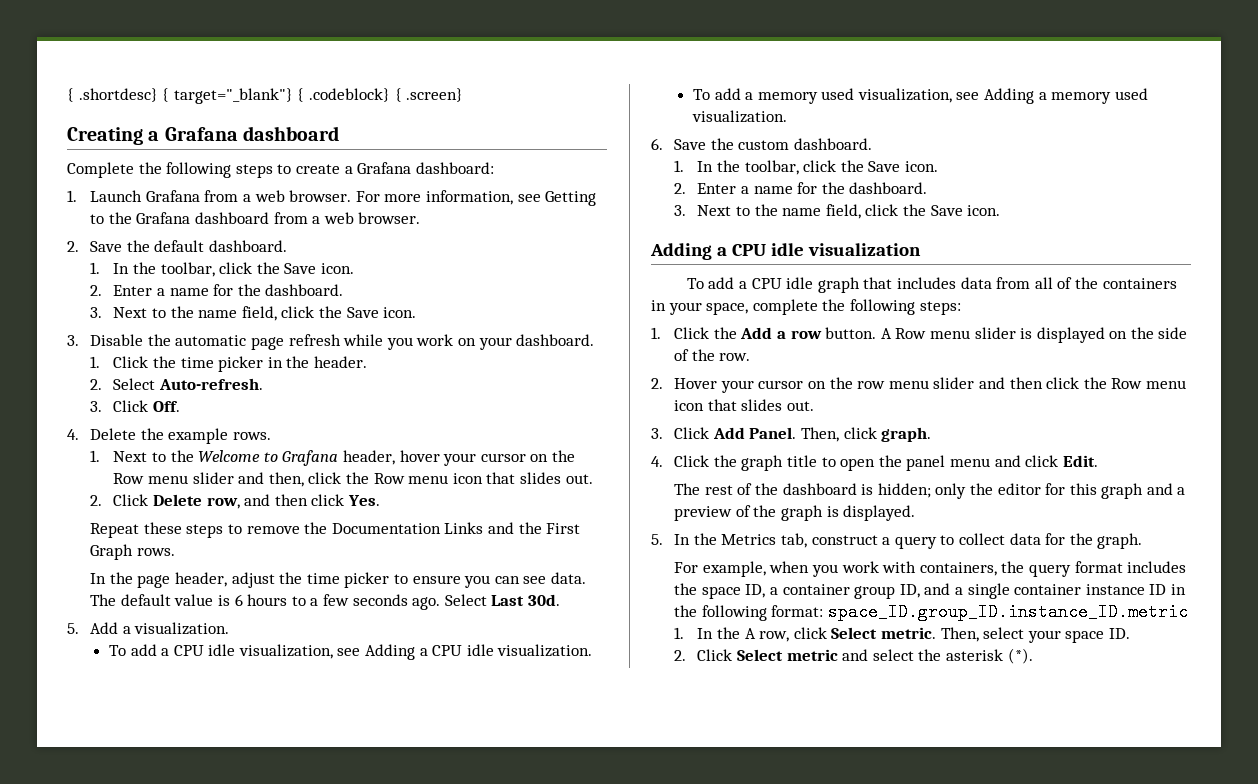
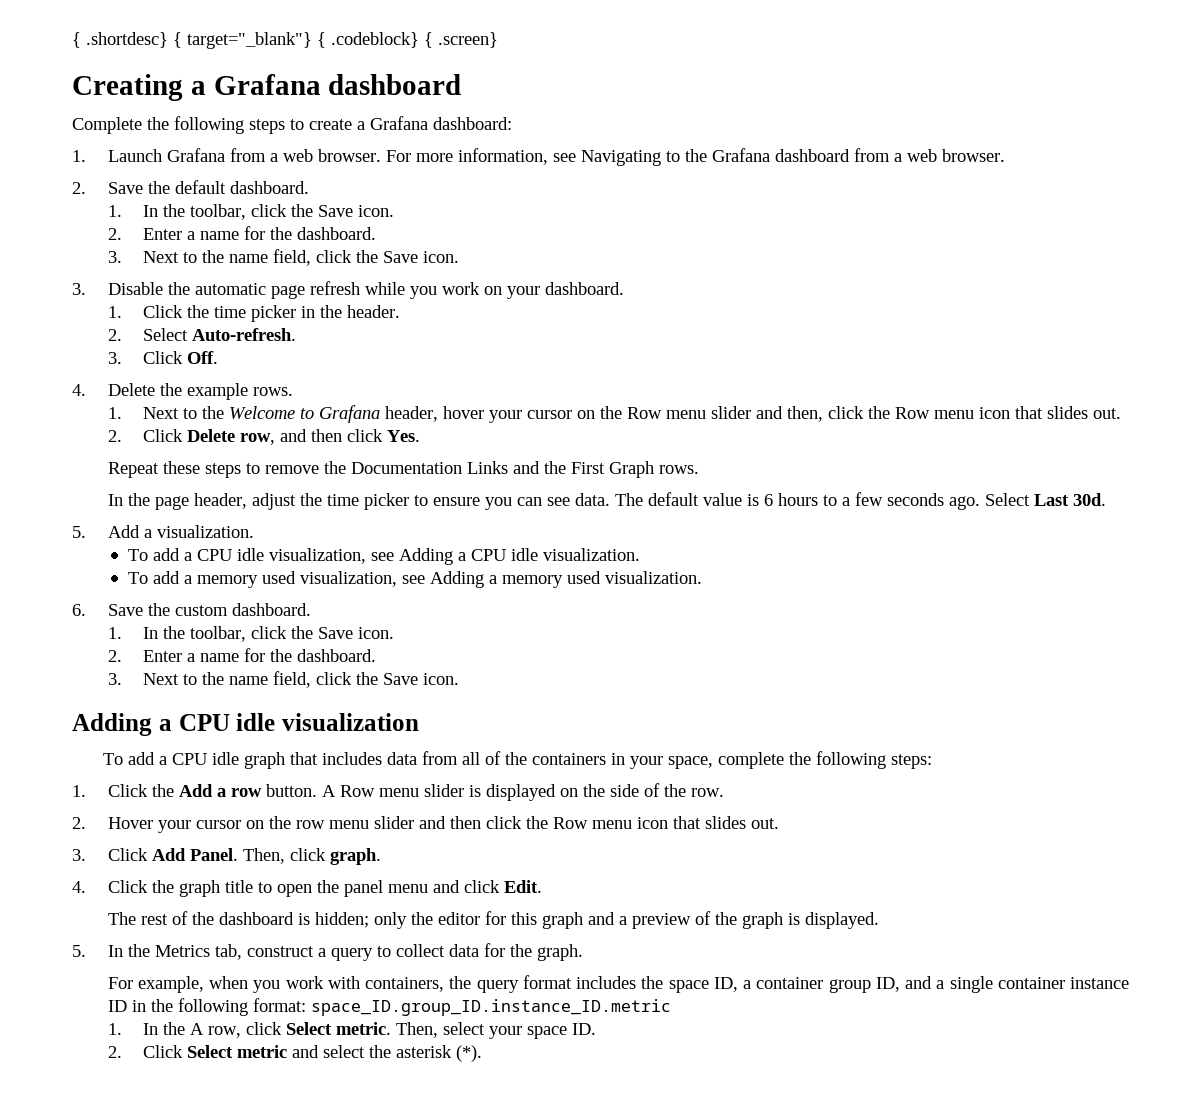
[545,191,597,206] Getting -> [580,150,661,166] Navigating

